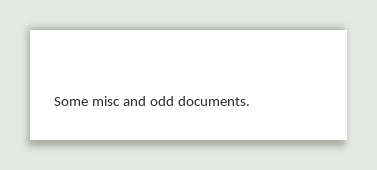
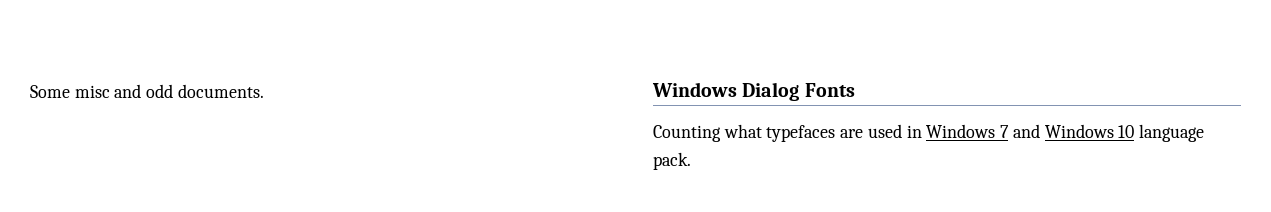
(250, 101) none -> [652,82,855,101] [653,124,1204,142] [653,152,691,170] // Windows Dialog Fonts // Counting what typefaces are used in Windows 7 and Windows 10 language pack.

